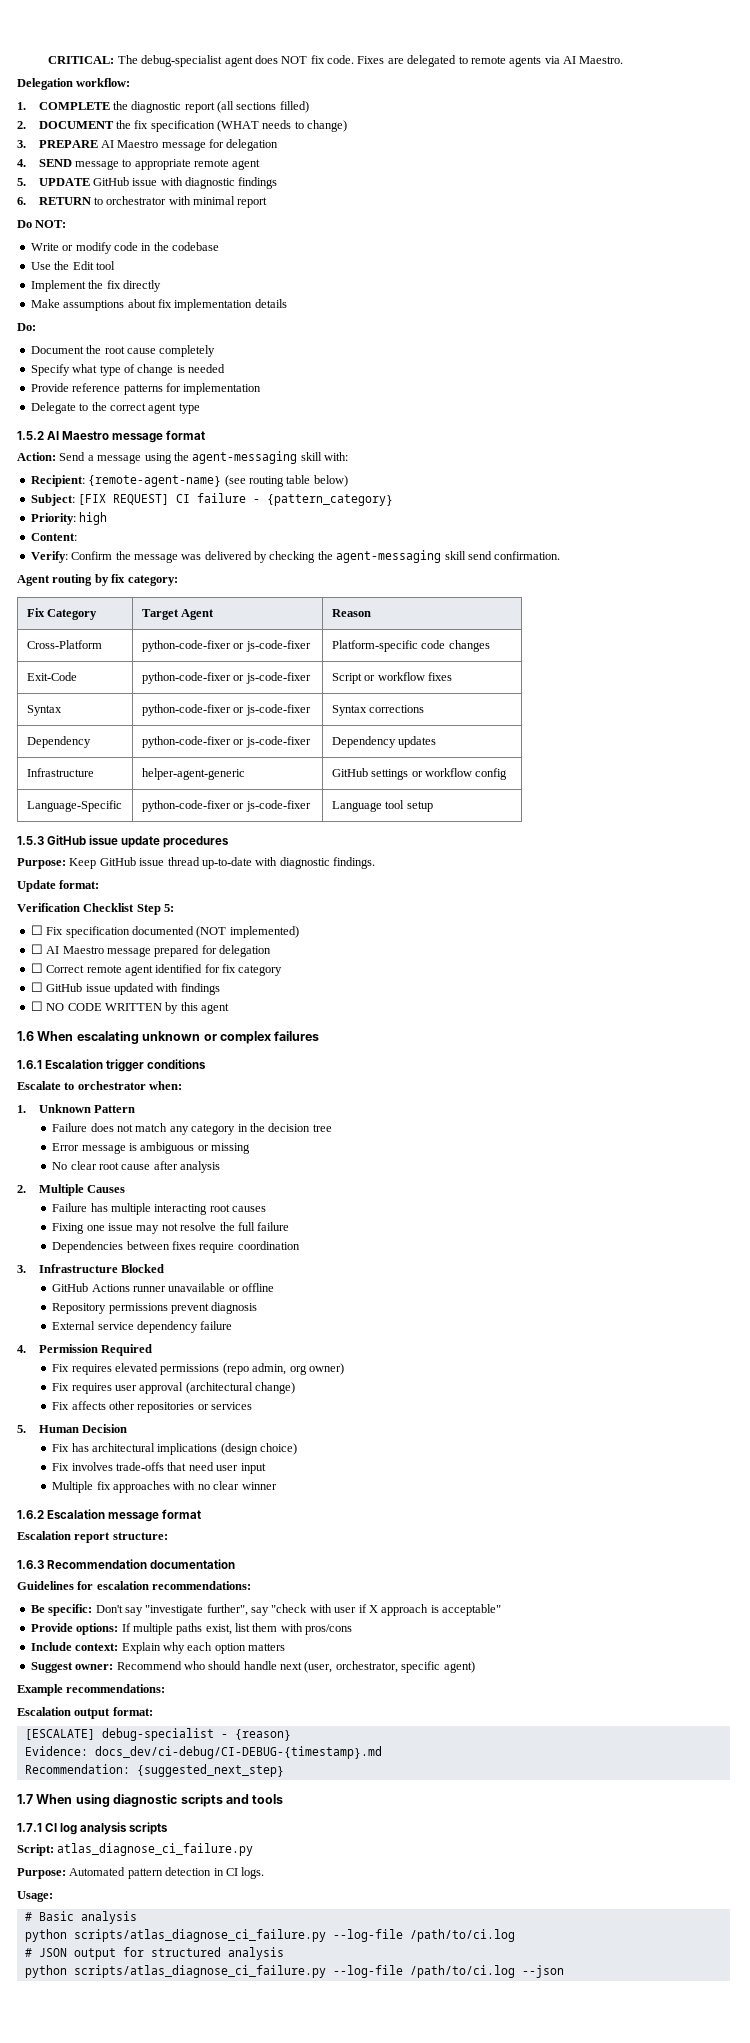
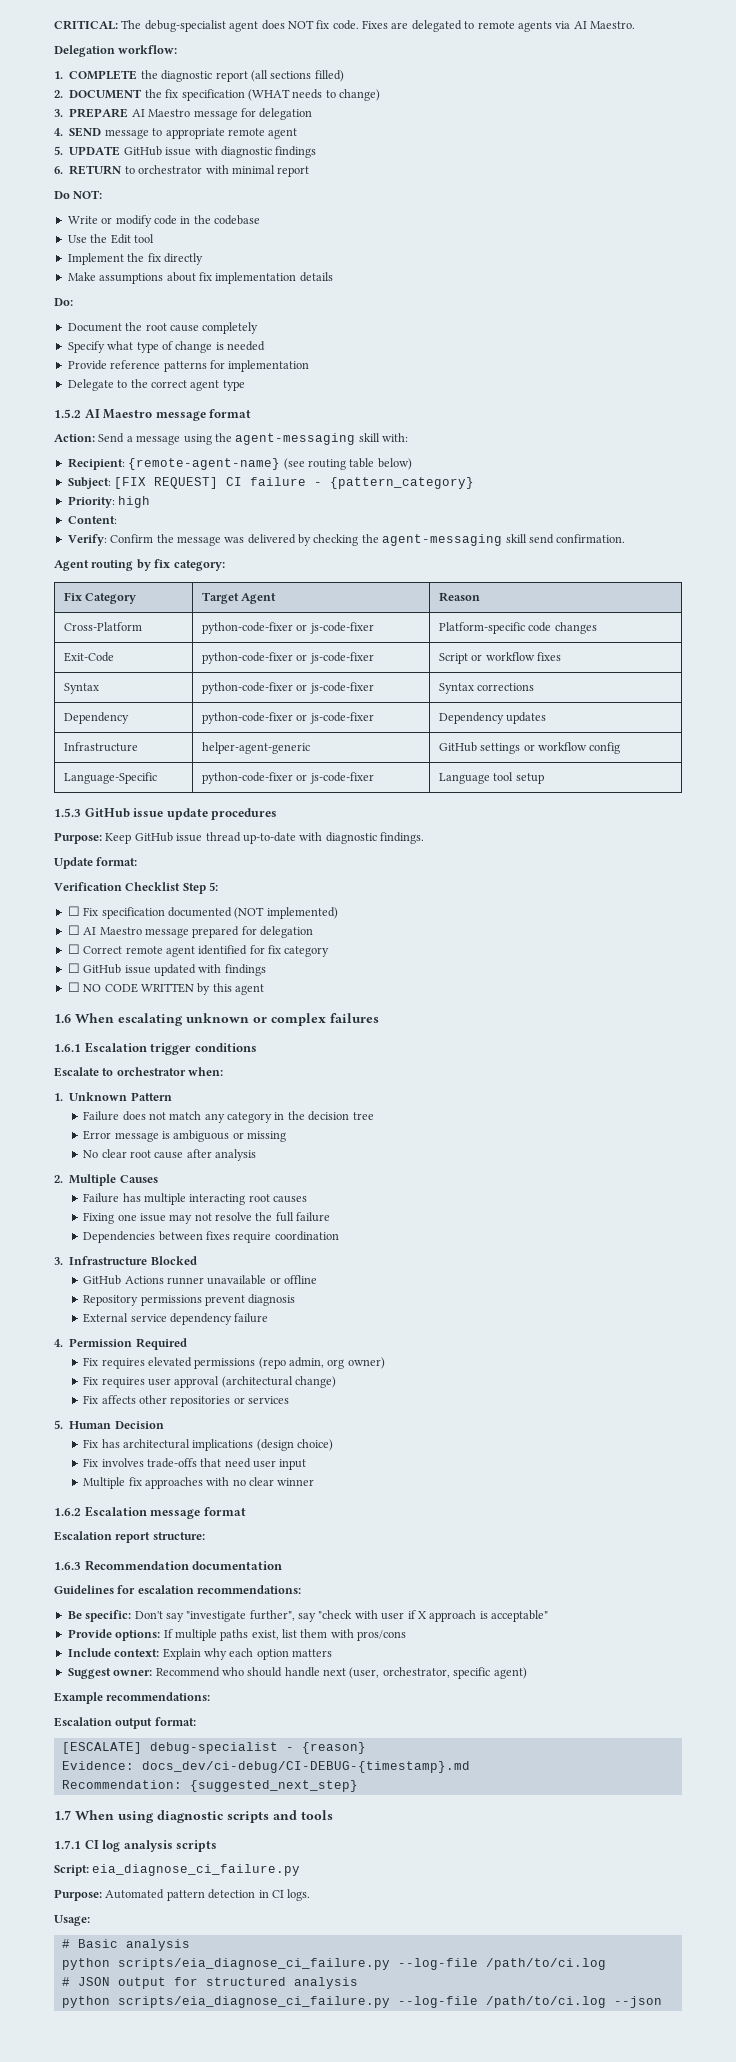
[57,1843,254,1856] atlas_diagnose_ci_failure.py -> [92,1864,301,1876] eia_diagnose_ci_failure.py
[73,1929,326,1942] scripts/atlas_diagnose_ci_failure.py -> [117,1958,390,1970] scripts/eia_diagnose_ci_failure.py
[73,1965,326,1978] scripts/atlas_diagnose_ci_failure.py -> [117,1996,390,2008] scripts/eia_diagnose_ci_failure.py

